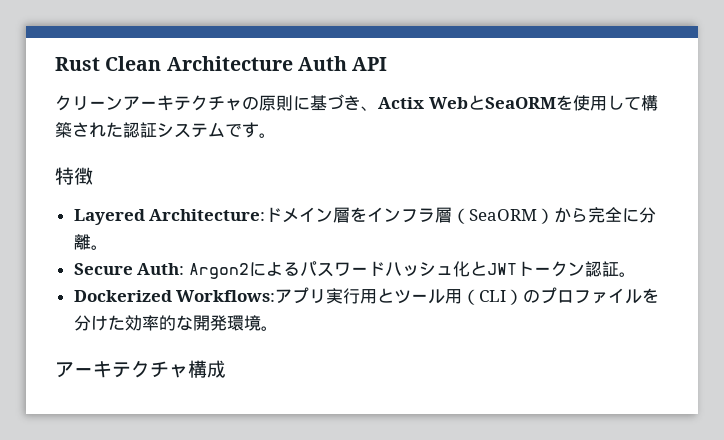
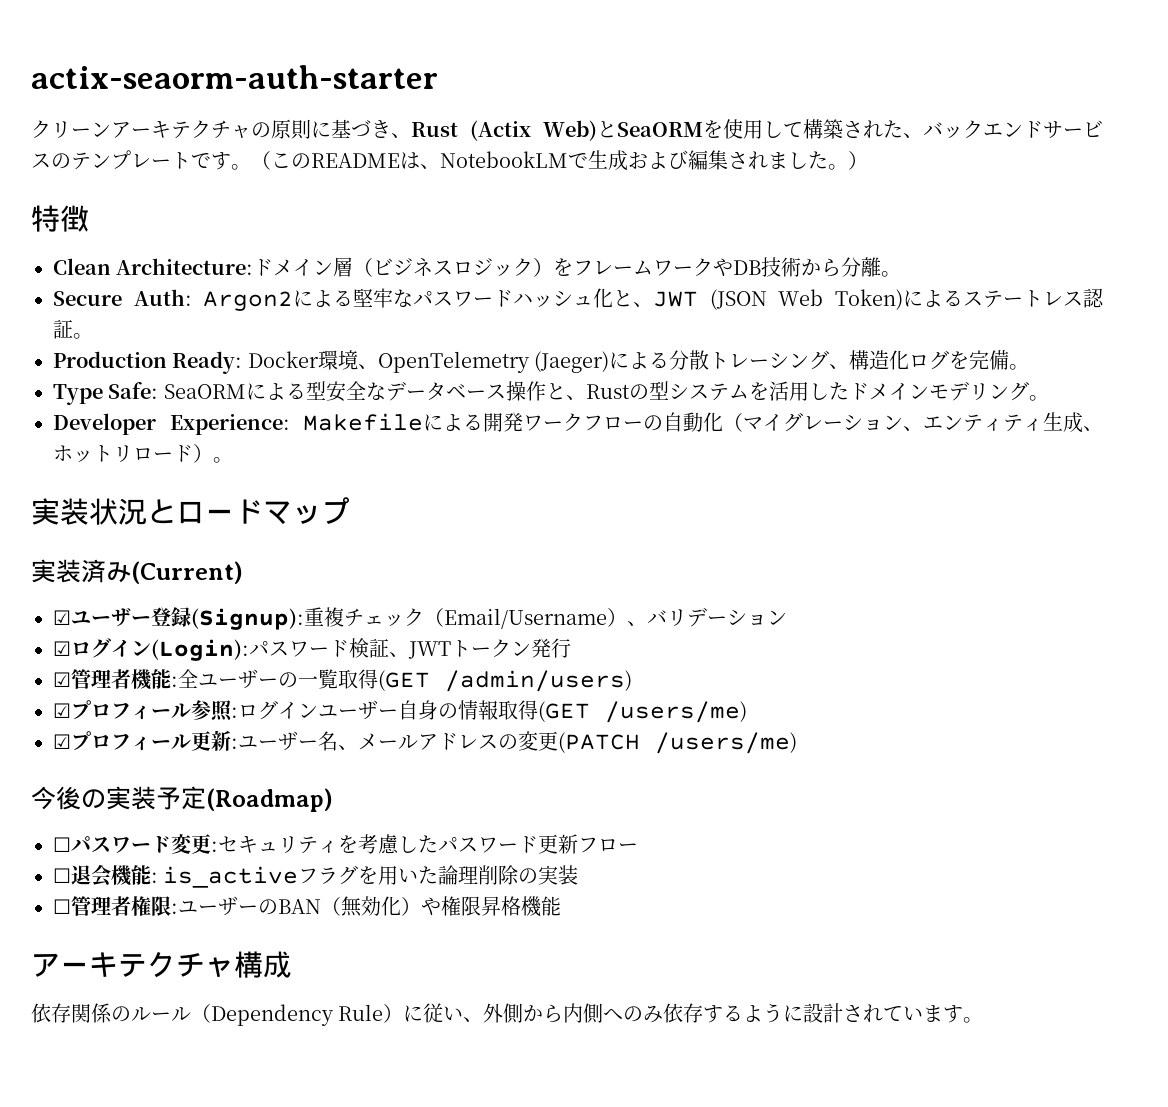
[55,56,388,71] Rust Clean Architecture Auth API -> [31,65,438,89] actix-seaorm-auth-starter
[378,97,468,109] Actix Web -> [411,120,597,141] Rust (Actix Web)
[123,122,276,138] 認証システムです。 -> [903,120,1103,139] [31,150,868,171] 、バックエンドサービスのテンプレートです。（このREADMEは、NotebookLMで生成および編集されました。）
[73,209,145,225] Layered -> [53,258,111,275] Clean
[350,207,640,224] をインフラ層（SeaORM）から完全に -> [353,257,842,277] （ビジネスロジック）をフレームワークやDB技術から
(300, 269) none -> [353,288,414,308] 堅牢な
[486,261,636,277] [73,287,660,305] [73,315,278,331] JWTトークン認証。 // Dockerized Workflows:アプリ実行用とツール用（CLI）のプロファイルを分けた効率的な開発環境。 -> [633,288,1104,310] [53,319,93,339] [53,350,1030,374] [53,381,1049,405] [53,412,1103,435] [53,444,233,463] [31,497,350,525] [31,559,243,584] [53,607,787,630] [53,638,571,661] [53,669,632,692] [53,700,747,723] [53,730,797,754] [31,786,333,812] [53,834,638,854] [53,864,579,888] [53,896,561,917] 、JWT (JSON Web Token)によるステートレス認証。 // Production Ready: Docker環境、OpenTelemetry (Jaeger)による分散トレーシング、構造化ログを完備。 // Type Safe: SeaORMによる型安全なデータベース操作と、Rustの型システムを活用したドメインモデリング。 // Developer Experience: Makefileによる開発ワークフローの自動化（マイグレーション、エンティティ生成、ホットリロード）。 // 実装状況とロードマップ // 実装済み(Current) // ☑ユーザー登録(Signup):重複チェック（Email/Username）、バリデーション // ☑ログイン(Login):パスワード検証、JWTトークン発行 // ☑管理者機能:全ユーザーの一覧取得(GET /admin/users) // ☑プロフィール参照:ログインユーザー自身の情報取得(GET /users/me) // ☑プロフィール更新:ユーザー名、メールアドレスの変更(PATCH /users/me) // 今後の実装予定(Roadmap) // ☐パスワード変更:セキュリティを考慮したパスワード更新フロー // ☐退会機能: is_activeフラグを用いた論理削除の実装 // ☐管理者権限:ユーザーのBAN（無効化）や権限昇格機能
(226, 369) none -> [31,1003,984,1026] // 依存関係のルール（Dependency Rule）に従い、外側から内側へのみ依存するように設計されています。

